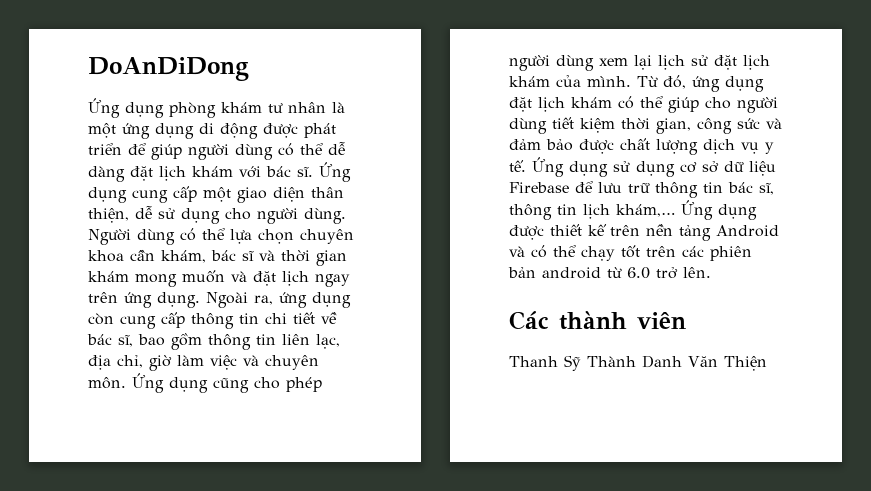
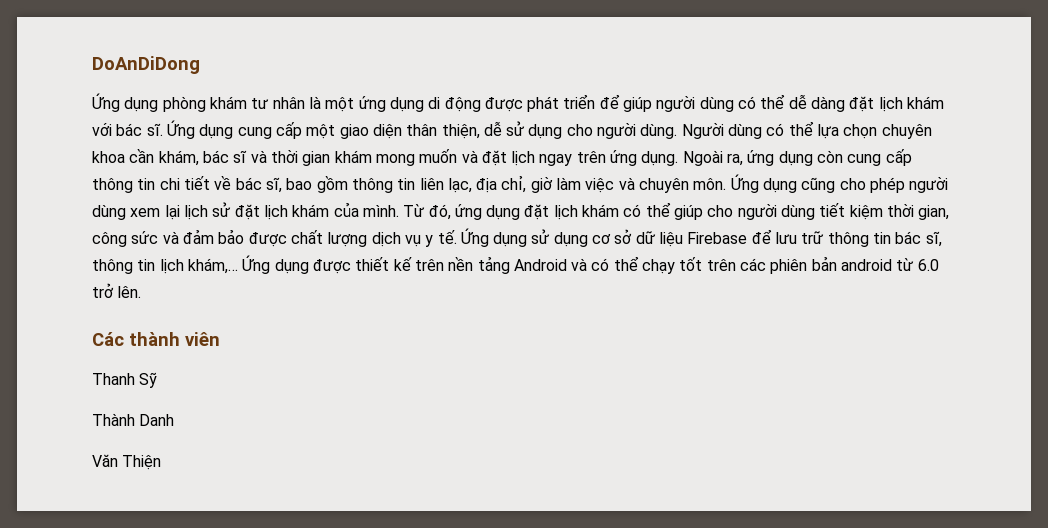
(581, 363) none -> (158, 380) //
(682, 361) none -> (175, 420) //

